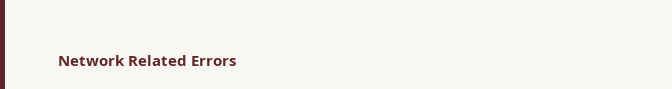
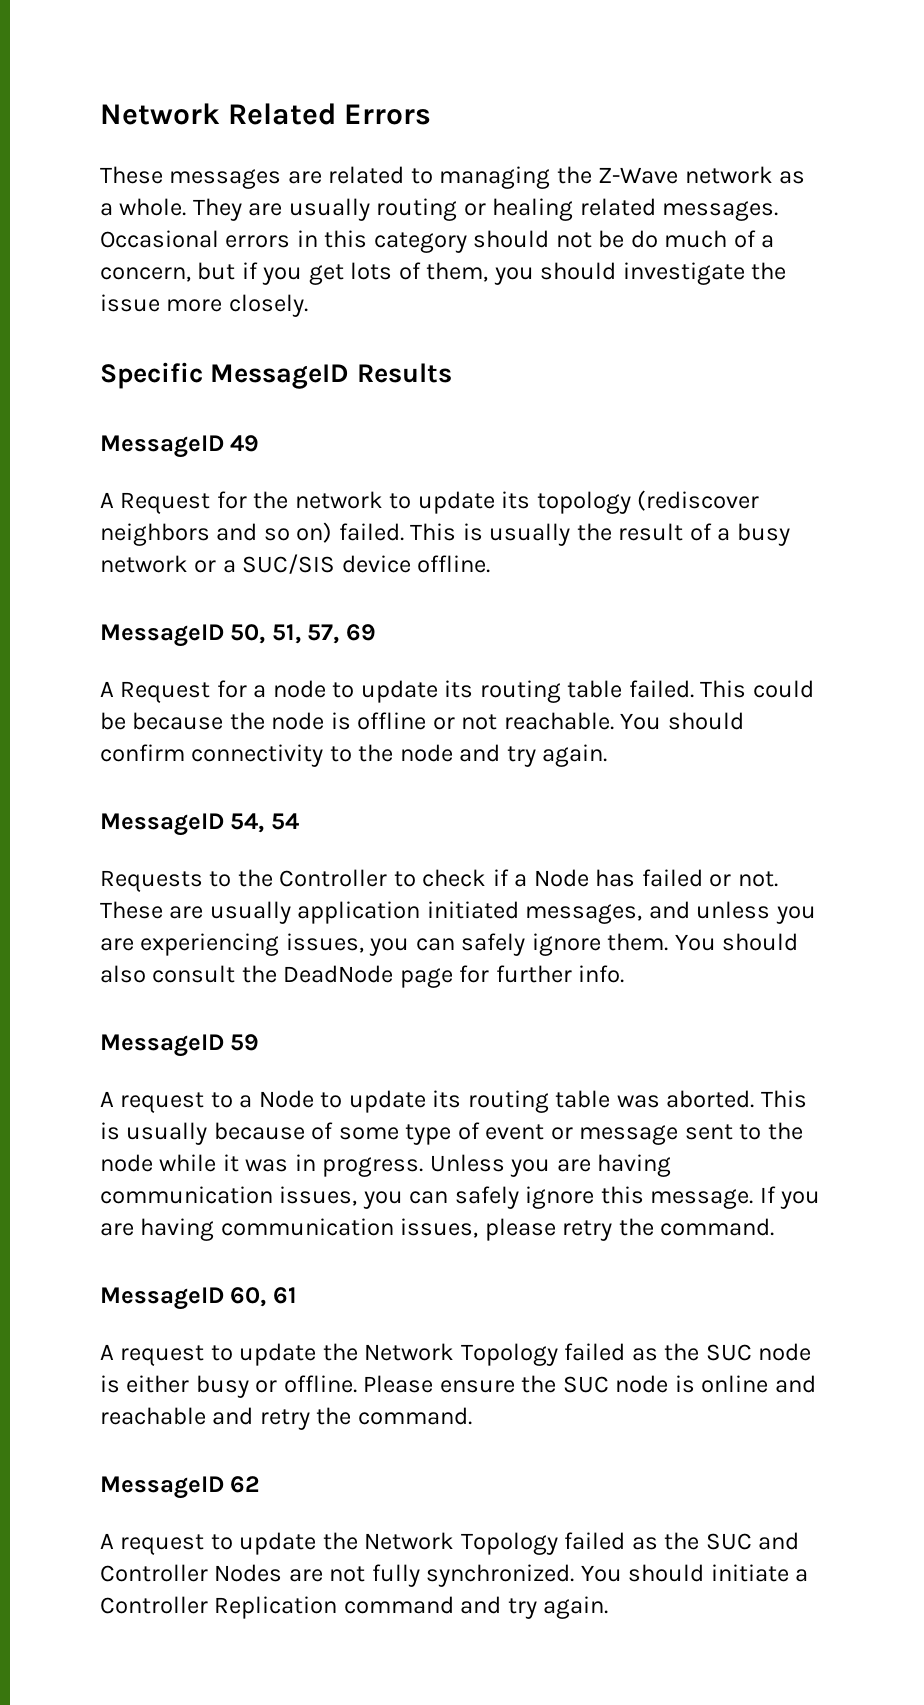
(237, 61) none -> [100,166,806,189] [100,198,779,221] [100,230,775,253] [100,262,787,285] [100,294,308,317] [100,362,452,389] [100,435,260,458] [100,490,760,514] [100,522,790,546] [100,554,491,574] [100,624,376,647] [100,680,814,703] [100,712,744,730] [100,744,608,767] [100,813,299,836] [100,869,778,892] [100,901,816,924] [100,933,799,956] [100,965,625,988] [100,1034,260,1057] [100,1090,807,1113] [100,1122,803,1145] [100,1154,672,1177] [100,1186,821,1209] [100,1218,775,1241] [100,1287,297,1310] [100,1343,812,1366] [100,1375,816,1398] [100,1407,472,1430] [100,1476,261,1499] [100,1532,800,1555] [100,1564,809,1587] [100,1596,609,1619] // These messages are related to managing the Z-Wave network as a whole. They are usually routing or healing related messages. Occasional errors in this category should not be do much of a concern, but if you get lots of them, you should investigate the issue more closely. // Specific MessageID Results // MessageID 49 // A Request for the network to update its topology (rediscover neighbors and so on) failed. This is usually the result of a busy network or a SUC/SIS device offline. // MessageID 50, 51, 57, 69 // A Request for a node to update its routing table failed. This could be because the node is offline or not reachable. You should confirm connectivity to the node and try again. // MessageID 54, 54 // Requests to the Controller to check if a Node has failed or not. These are usually application initiated messages, and unless you are experiencing issues, you can safely ignore them. You should also consult the DeadNode page for further info. // MessageID 59 // A request to a Node to update its routing table was aborted. This is usually because of some type of event or message sent to the node while it was in progress. Unless you are having communication issues, you can safely ignore this message. If you are having communication issues, please retry the command. // MessageID 60, 61 // A request to update the Network Topology failed as the SUC node is either busy or offline. Please ensure the SUC node is online and reachable and retry the command. // MessageID 62 // A request to update the Network Topology failed as the SUC and Controller Nodes are not fully synchronized. You should initiate a Controller Replication command and try again.

